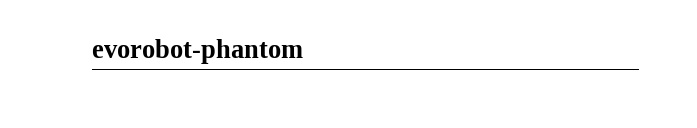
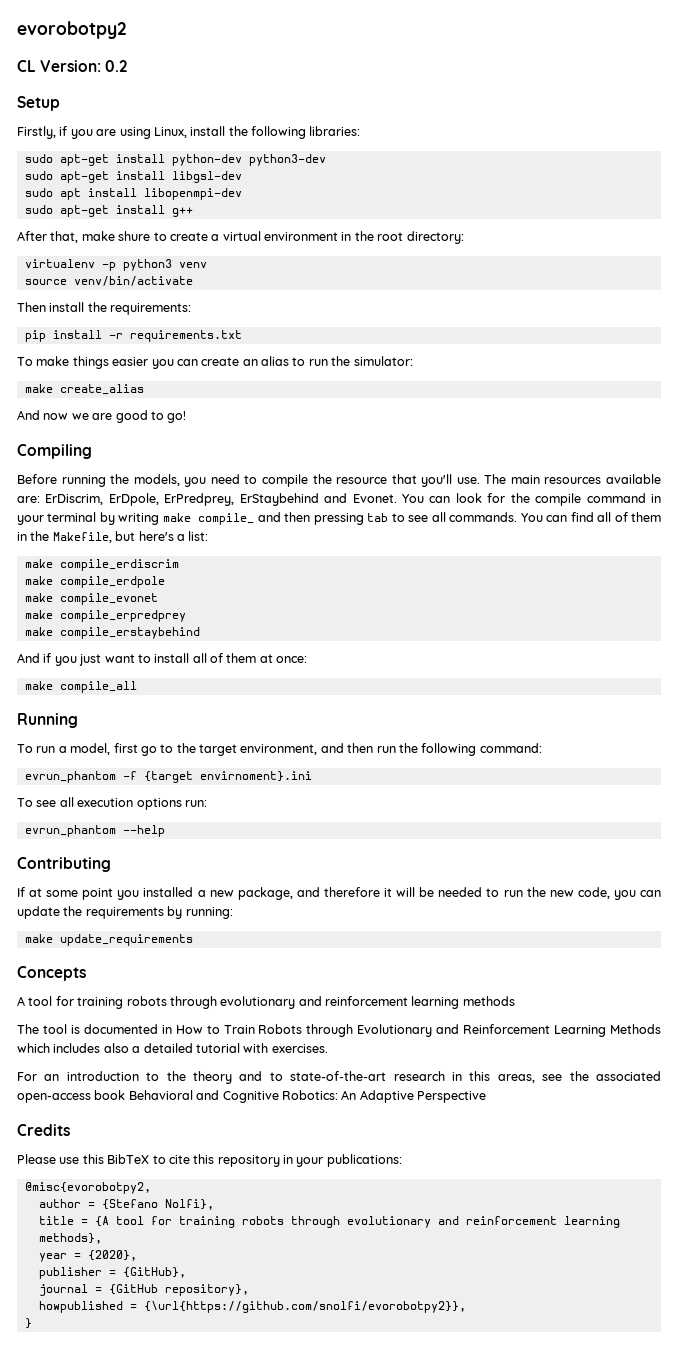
[92,39,303,64] evorobot-phantom -> [17,21,126,39] [17,60,128,72] [17,96,60,111] [17,126,361,139] [24,154,326,166] [24,171,242,183] [24,188,242,200] [24,205,193,217] [17,231,464,244] [24,259,207,271] [24,276,193,286] [17,302,192,315] [24,330,242,342] [17,356,413,369] [24,384,144,395] [17,410,187,423] [17,444,92,459] [17,474,661,487] [17,493,662,506] [17,512,661,525] [17,531,209,543] [24,559,179,571] [24,576,165,588] [24,593,158,605] [24,610,186,622] [24,627,200,639] [17,653,308,666] [24,681,137,693] [17,713,78,728] [17,743,542,756] [24,771,312,783] [17,797,207,810] [24,825,165,837] [17,857,111,872] [17,887,661,900] [17,906,233,919] [24,934,193,946] [17,966,86,981] [17,996,515,1009] [17,1024,661,1037] [17,1043,328,1053] [17,1071,661,1084] [17,1090,486,1103] [17,1124,70,1136] [17,1154,402,1167] [24,1182,151,1194] [38,1199,214,1210] [38,1216,620,1228] [38,1233,102,1244] [38,1250,137,1262] [38,1267,186,1279] [38,1284,249,1296] [38,1301,466,1313] [24,1318,32,1329] evorobotpy2 // CL Version: 0.2 // Setup // Firstly, if you are using Linux, install the following libraries: // sudo apt-get install python-dev python3-dev // sudo apt-get install libgsl-dev // sudo apt install libopenmpi-dev // sudo apt-get install g++ // After that, make shure to create a virtual environment in the root directory: // virtualenv -p python3 venv // source venv/bin/activate // Then install the requirements: // pip install -r requirements.txt // To make things easier you can create an alias to run the simulator: // make create_alias // And now we are good to go! // Compiling // Before running the models, you need to compile the resource that you'll use. The main resources available are: ErDiscrim, ErDpole, ErPredprey, ErStaybehind and Evonet. You can look for the compile command in your terminal by writing make compile_ and then pressing tab to see all commands. You can find all of them in the Makefile, but here's a list: // make compile_erdiscrim // make compile_erdpole // make compile_evonet // make compile_erpredprey // make compile_erstaybehind // And if you just want to install all of them at once: // make compile_all // Running // To run a model, first go to the target environment, and then run the following command: // evrun_phantom -f {target envirnoment}.ini // To see all execution options run: // evrun_phantom --help // Contributing // If at some point you installed a new package, and therefore it will be needed to run the new code, you can update the requirements by running: // make update_requirements // Concepts // A tool for training robots through evolutionary and reinforcement learning methods // The tool is documented in How to Train Robots through Evolutionary and Reinforcement Learning Methods which includes also a detailed tutorial with exercises. // For an introduction to the theory and to state-of-the-art research in this areas, see the associated open-access book Behavioral and Cognitive Robotics: An Adaptive Perspective // Credits // Please use this BibTeX to cite this repository in your publications: // @misc{evorobotpy2, // author = {Stefano Nolfi}, // title = {A tool for training robots through evolutionary and reinforcement learning methods}, // year = {2020}, // publisher = {GitHub}, // journal = {GitHub repository}, // howpublished = {\url{https://github.com/snolfi/evorobotpy2}}, // }

